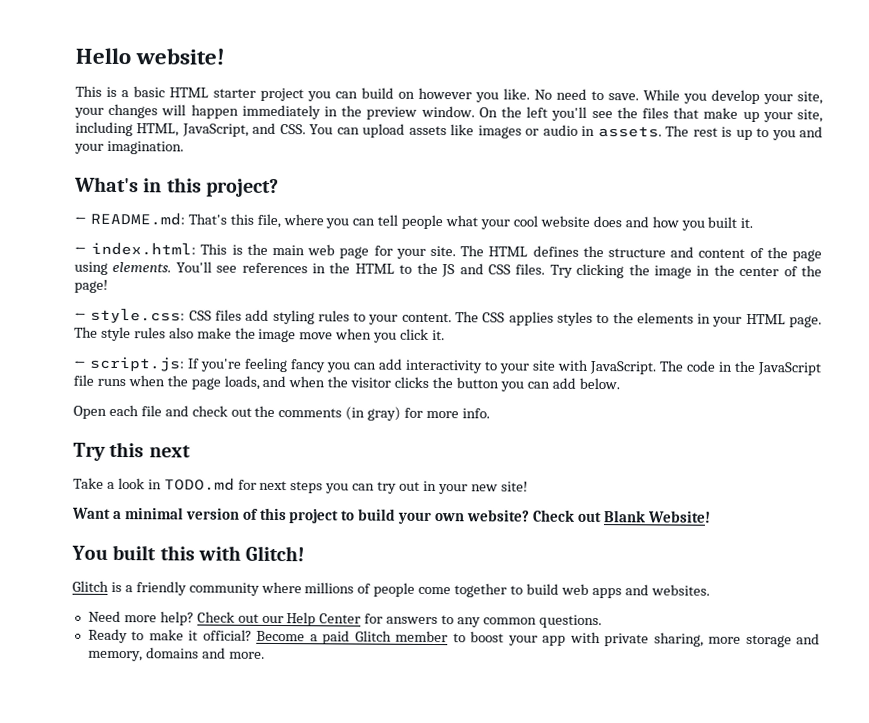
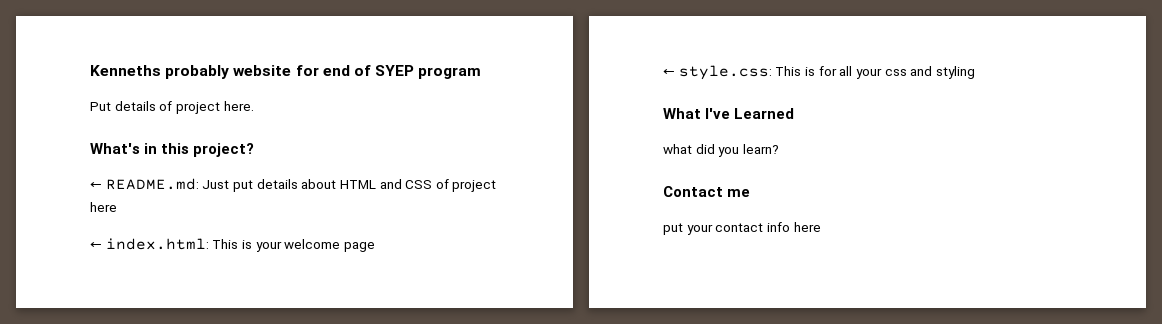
[75,47,226,65] [75,85,823,105] [74,103,824,123] [75,121,824,141] [74,140,184,155] Hello website! // This is a basic HTML starter project you can build on however you like. No need to save. While you develop your site, your changes will happen immediately in the preview window. On the left you'll see the files that make up your site, including HTML, JavaScript, and CSS. You can upload assets like images or audio in assets. The rest is up to you and your imagination. -> [90,65,482,79] [90,101,254,114] Kenneths probably website for end of SYEP program // Put details of project here.
[187,213,754,231] [74,241,823,262] [74,261,822,279] [74,279,108,293] [74,307,822,328] [74,326,446,343] [73,356,822,376] [73,374,620,392] [73,404,490,421] [73,441,191,461] [73,477,528,495] [72,507,711,524] [71,544,306,562] [72,580,710,599] [87,610,602,629] [87,628,821,648] [87,647,265,662] That's this file, where you can tell people what your cool website does and how you built it. // ← index.html: This is the main web page for your site. The HTML defines the structure and content of the page using elements. You'll see references in the HTML to the JS and CSS files. Try clicking the image in the center of the page! // ← style.css: CSS files add styling rules to your content. The CSS applies styles to the elements in your HTML page. The style rules also make the image move when you click it. // ← script.js: If you're feeling fancy you can add interactivity to your site with JavaScript. The code in the JavaScript file runs when the page loads, and when the visitor clicks the button you can add below. // Open each file and check out the comments (in gray) for more info. // Try this next // Take a look in TODO.md for next steps you can try out in your new site! // Want a minimal version of this project to build your own website? Check out Blank Website! // You built this with Glitch! // Glitch is a friendly community where millions of people come together to build web apps and websites. // Need more help? Check out our Help Center for answers to any common questions. // Ready to make it official? Become a paid Glitch member to boost your app with private sharing, more storage and memory, domains and more. -> [202,179,497,192] [90,202,117,212] [90,238,375,252] [663,65,975,80] [663,108,795,119] [663,144,779,157] [663,186,751,197] [663,222,821,235] Just put details about HTML and CSS of project here // ← index.html: This is your welcome page // ← style.css: This is for all your css and styling // What I've Learned // what did you learn? // Contact me // put your contact info here

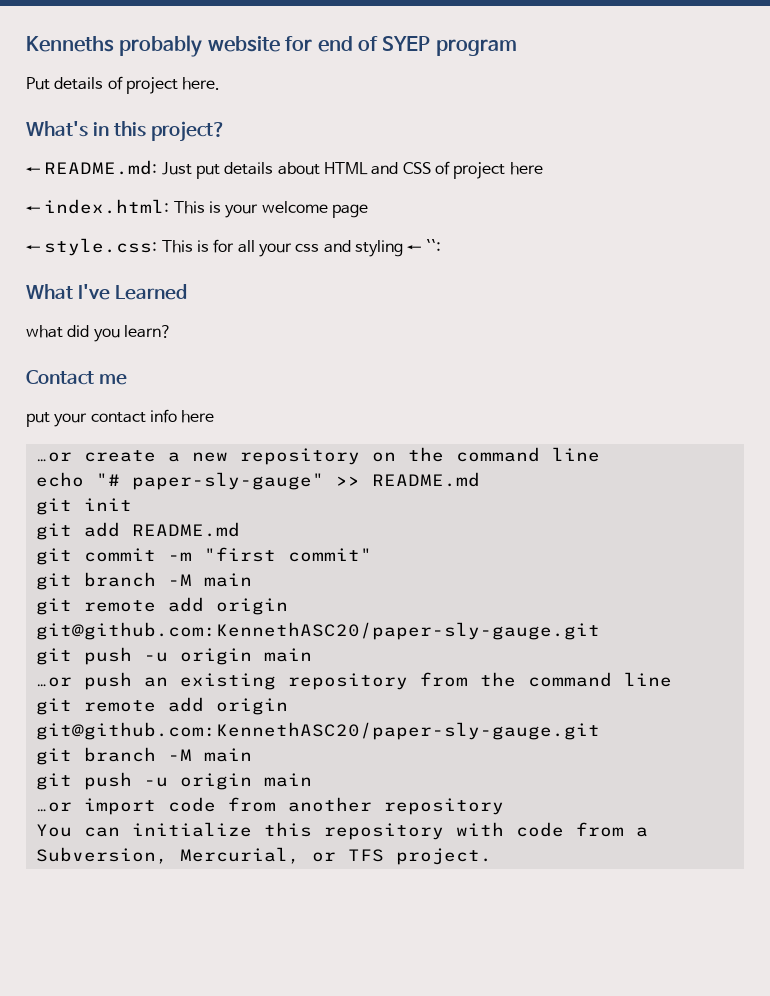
(975, 72) none -> [407,239,441,252] ← ``:
(821, 227) none -> [35,447,600,465] [35,472,480,490] [35,498,132,515] [35,522,240,540] [35,547,372,565] [35,572,252,590] [35,597,288,615] [35,622,600,640] [35,647,312,665] [35,672,672,690] [35,697,288,715] [35,722,600,740] [35,747,252,765] [35,772,312,790] [35,797,504,815] [35,822,648,840] [35,847,492,865] // …or create a new repository on the command line // echo "# paper-sly-gauge" >> README.md // git init // git add README.md // git commit -m "first commit" // git branch -M main // git remote add origin git@github.com:KennethASC20/paper-sly-gauge.git // git push -u origin main // …or push an existing repository from the command line // git remote add origin git@github.com:KennethASC20/paper-sly-gauge.git // git branch -M main // git push -u origin main // …or import code from another repository // You can initialize this repository with code from a Subversion, Mercurial, or TFS project.

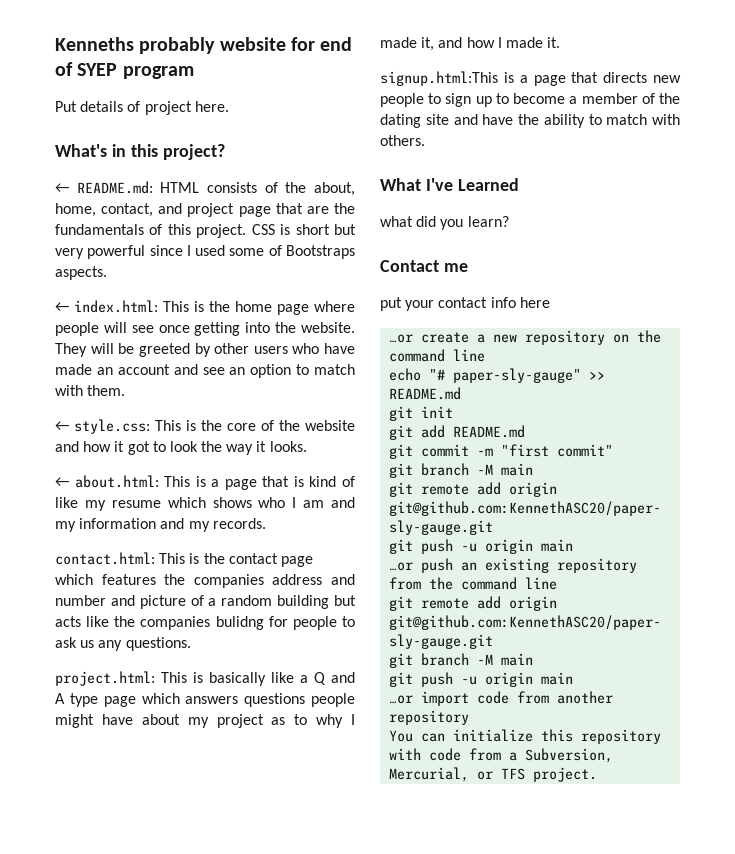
[161,161,543,179] Just put details about HTML and CSS of project here -> [160,182,355,196] [55,203,355,217] [55,224,356,238] [55,245,355,259] [55,266,107,280] HTML consists of the about, home, contact, and project page that are the fundamentals of this project. CSS is short but very powerful since I used some of Bootstraps aspects.
[225,201,368,218] [26,238,441,257] your welcome page // ← style.css: This is for all your css and styling ← ``: -> [209,301,355,315] [55,322,355,336] [55,343,355,357] [55,364,355,378] [55,385,126,396] [55,419,355,434] [55,441,307,455] [55,475,355,490] [55,497,355,511] [55,518,266,532] [55,552,313,567] [55,574,355,588] [55,595,356,609] [55,616,355,630] [55,637,191,651] [55,671,355,686] [55,693,355,707] [55,714,355,728] [380,37,561,51] [380,71,681,86] [380,93,680,107] [380,114,680,128] [380,135,425,146] the home page where people will see once getting into the website. They will be greeted by other users who have made an account and see an option to match with them. // ← style.css: This is the core of the website and how it got to look the way it looks. // ← about.html: This is a page that is kind of like my resume which shows who I am and my information and my records. // contact.html: This is the contact page which features the companies address and number and picture of a random building but acts like the companies bulidng for people to ask us any questions. // project.html: This is basically like a Q and A type page which answers questions people might have about my project as to why I made it, and how I made it. // signup.html:This is a page that directs new people to sign up to become a member of the dating site and have the ability to match with others.

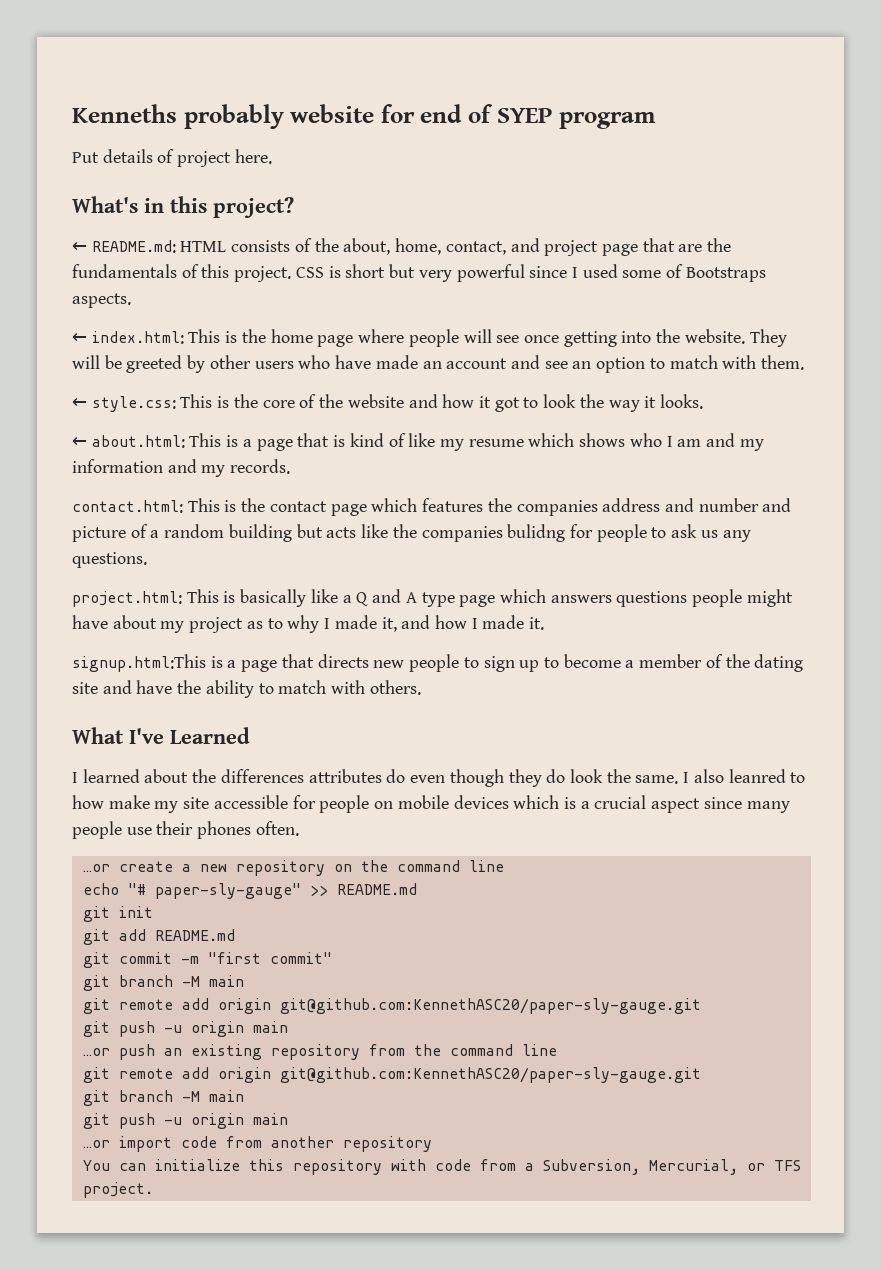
[380,216,509,230] [380,260,468,272] [380,297,550,311] what did you learn? // Contact me // put your contact info here -> [72,769,806,787] [72,795,790,813] [72,821,299,839] I learned about the differences attributes do even though they do look the same. I also leanred to how make my site accessible for people on mobile devices which is a crucial aspect since many people use their phones often.

